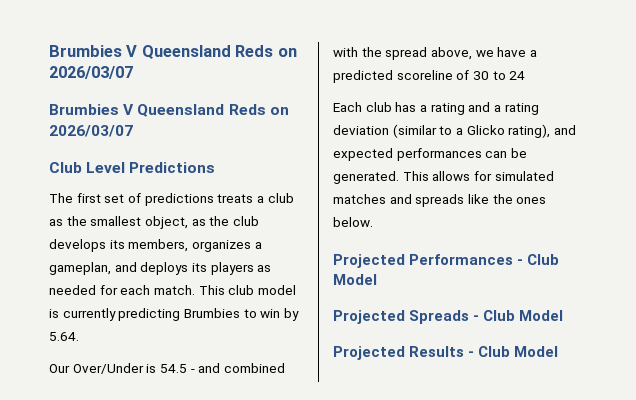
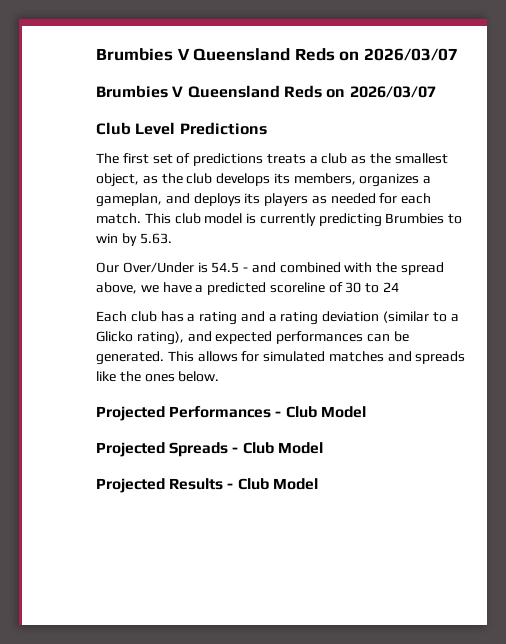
[49,332,79,341] 5.64. -> [139,233,172,244] 5.63.

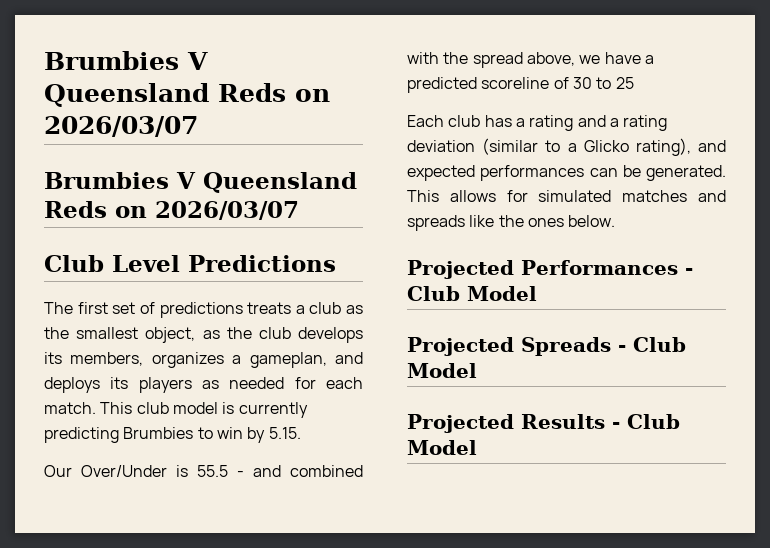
[139,233,172,244] 5.63. -> [268,427,301,439] 5.15.
[211,262,240,273] 54.5 -> [197,465,228,477] 55.5
[383,282,400,292] 24 -> [615,77,634,89] 25

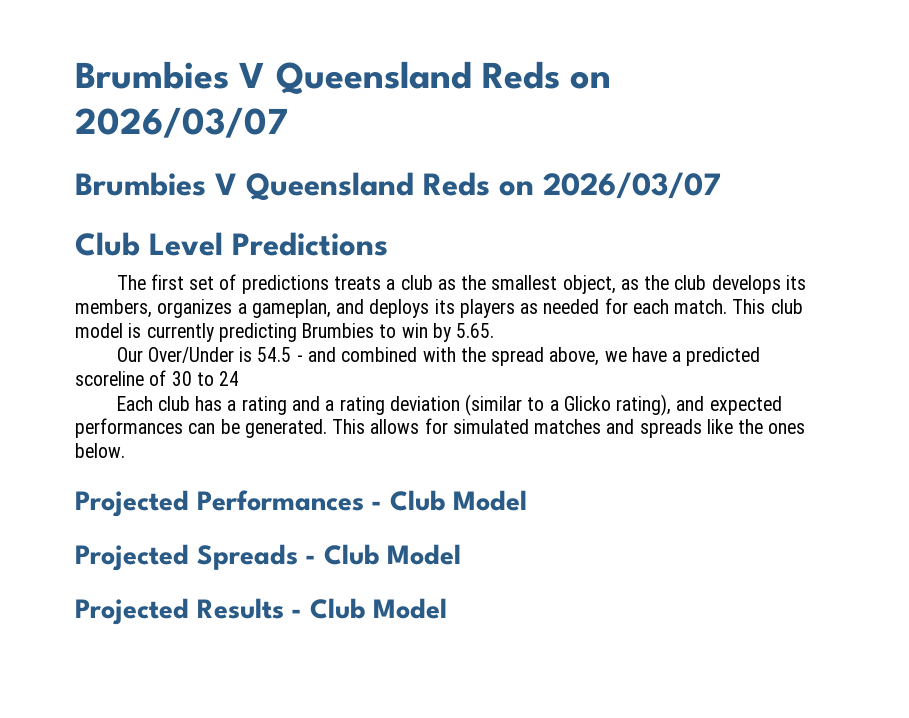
[268,427,301,439] 5.15. -> [456,323,495,338] 5.65.
[197,465,228,477] 55.5 -> [257,347,292,362] 54.5
[615,77,634,89] 25 -> [219,371,240,386] 24

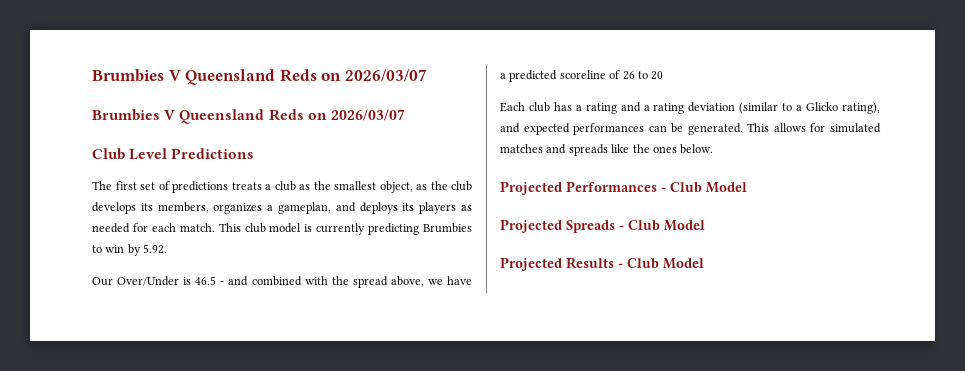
[456,323,495,338] 5.65. -> [143,244,168,254] 5.92.
[257,347,292,362] 54.5 -> [195,276,217,285] 46.5
[171,371,240,386] 30 to 24 -> [622,71,664,80] 26 to 20

